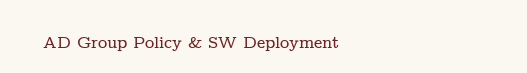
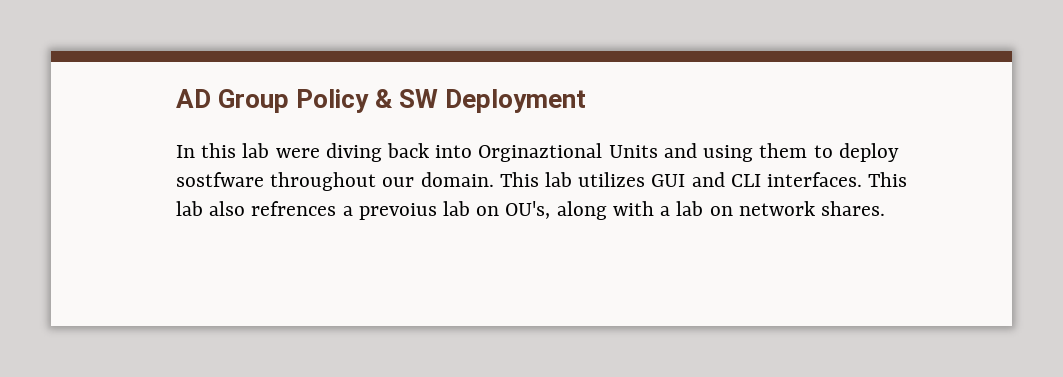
(339, 44) none -> [176,143,899,162] [176,172,908,191] [176,201,885,220] // In this lab were diving back into Orginaztional Units and using them to deploy sostfware throughout our domain. This lab utilizes GUI and CLI interfaces. This lab also refrences a prevoius lab on OU's, along with a lab on network shares.

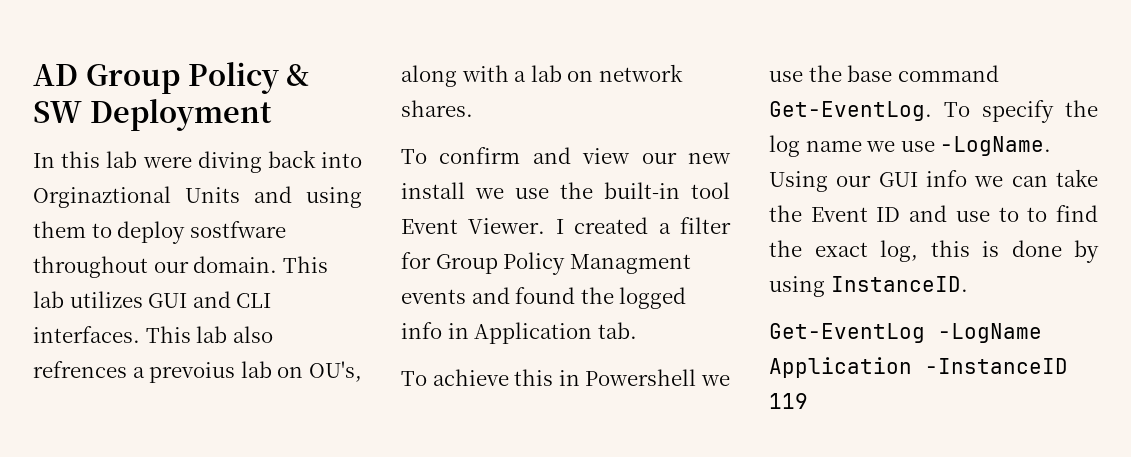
(885, 208) none -> [401,147,731,164] [401,182,730,199] [401,217,731,234] [401,252,691,275] [401,287,687,309] [401,322,637,344] [401,369,730,386] [769,65,999,82] [769,100,1098,123] [769,135,1052,157] [769,169,1098,192] [769,205,1098,222] [769,240,1099,263] [769,276,968,297] [769,323,1042,343] [769,357,1068,378] [769,393,808,409] // To confirm and view our new install we use the built-in tool Event Viewer. I created a filter for Group Policy Managment events and found the logged info in Application tab. // To achieve this in Powershell we use the base command Get-EventLog. To specify the log name we use -LogName. Using our GUI info we can take the Event ID and use to to find the exact log, this is done by using InstanceID. // Get-EventLog -LogName Application -InstanceID 119

